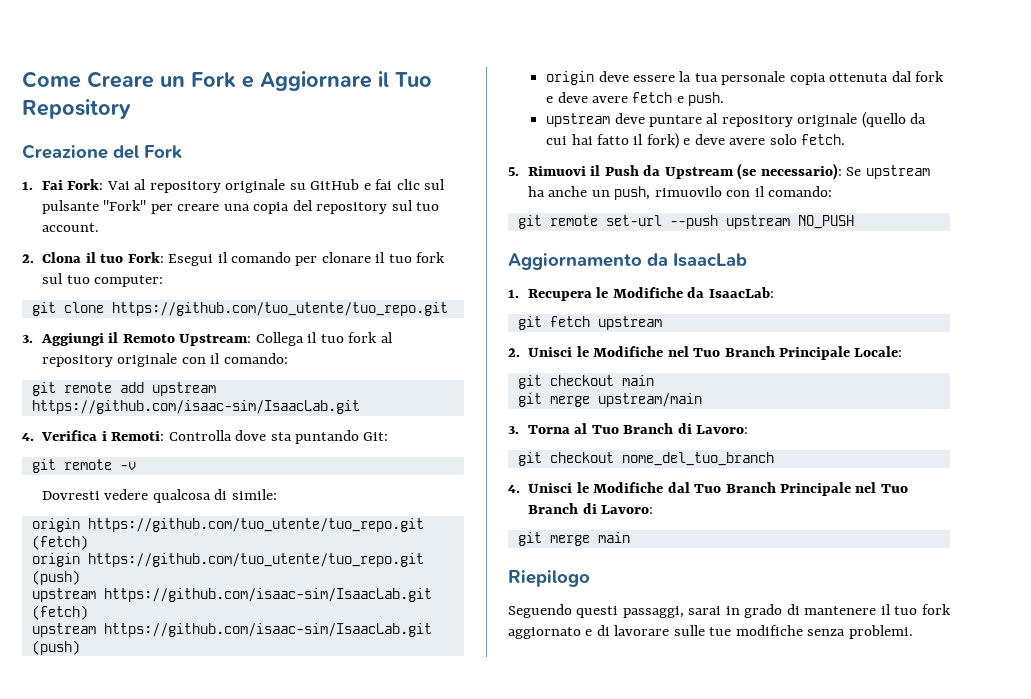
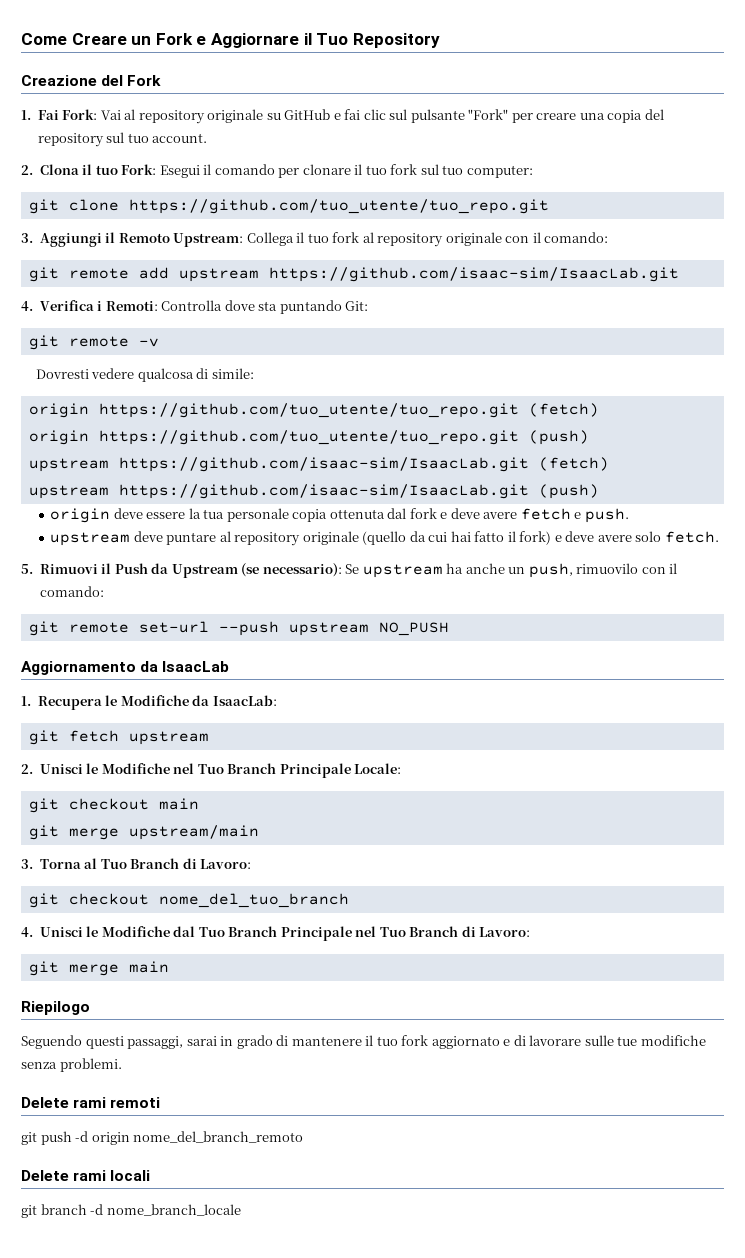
(913, 632) none -> [21,1097,161,1108] [21,1131,304,1145] [21,1170,151,1181] [21,1204,241,1218] // Delete rami remoti // git push -d origin nome_del_branch_remoto // Delete rami locali // git branch -d nome_branch_locale

